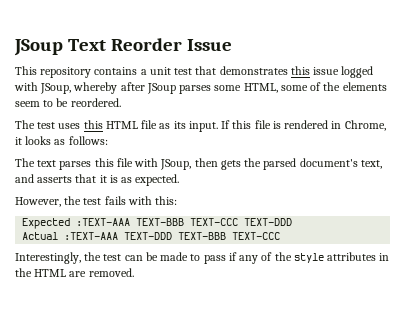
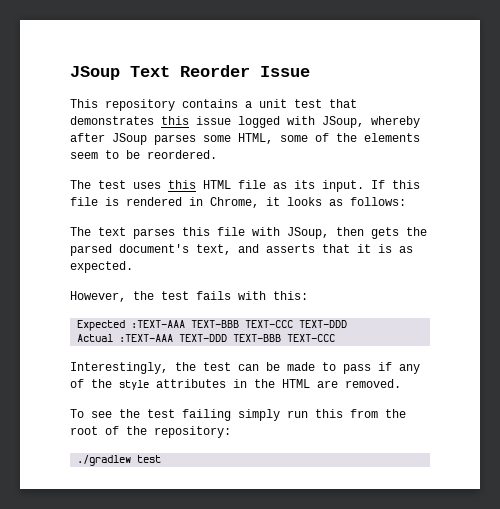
(134, 272) none -> [70,409,406,421] [70,426,231,438] [77,455,162,466] // To see the test failing simply run this from the root of the repository: // ./gradlew test

